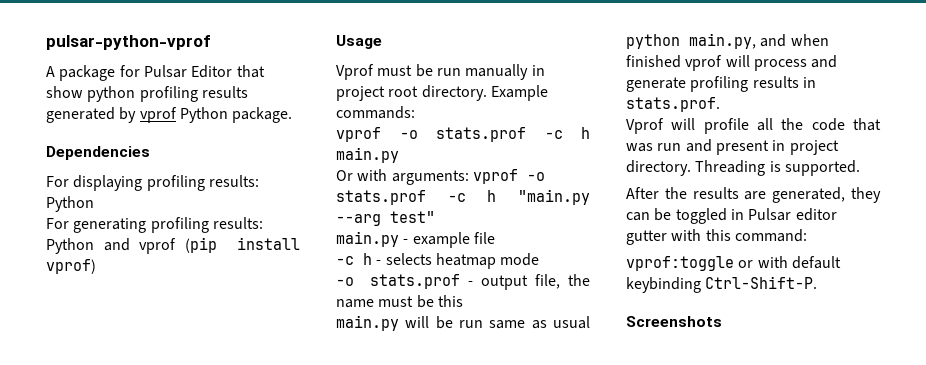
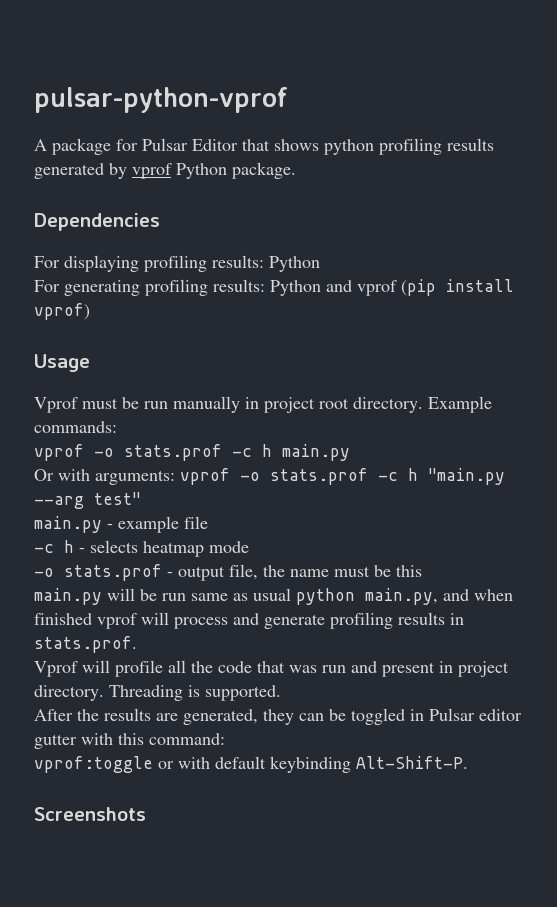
[46,86,83,98] show -> [274,139,319,151] shows
[705,276,818,289] Ctrl-Shift-P. -> [356,756,468,769] Alt-Shift-P.

